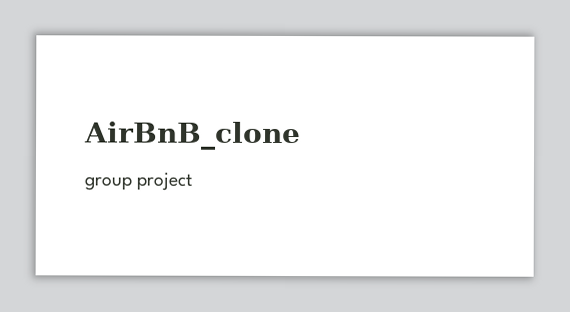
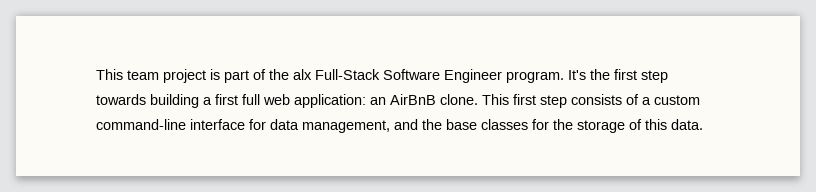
[84,121,301,151] [84,172,193,191] AirBnB_clone // group project -> [96,69,668,83] [96,94,700,108] [96,119,703,133] This team project is part of the alx Full-Stack Software Engineer program. It's the first step towards building a first full web application: an AirBnB clone. This first step consists of a custom command-line interface for data management, and the base classes for the storage of this data.

